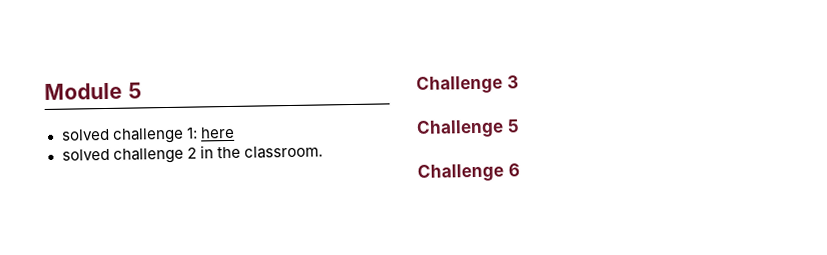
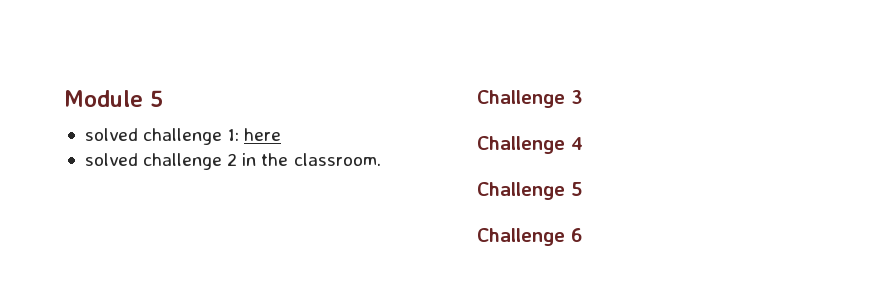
(519, 82) none -> [477,136,583,154] // Challenge 4

